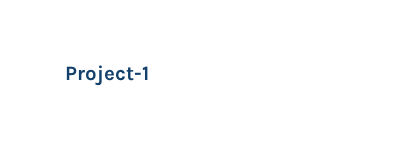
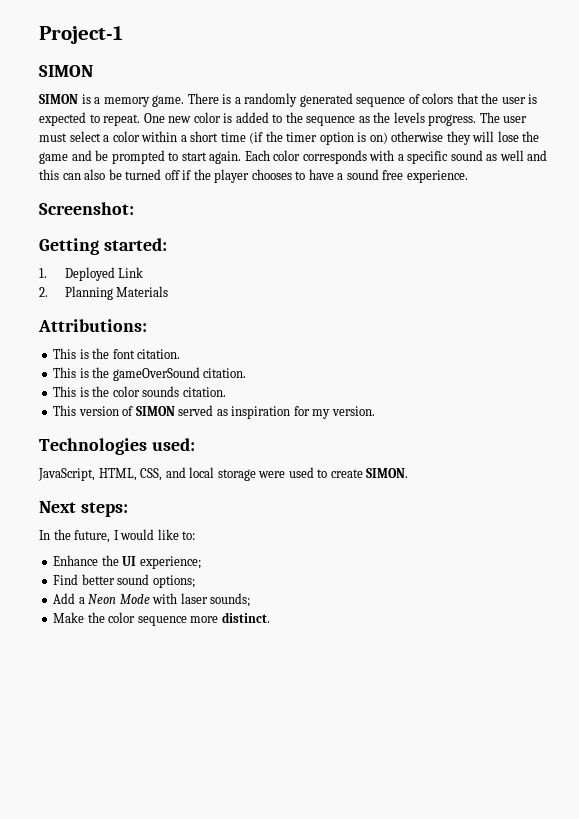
(149, 75) none -> [39,65,93,77] [39,93,538,107] [39,112,528,126] [39,131,540,145] [39,150,548,164] [39,169,468,183] [39,202,134,215] [39,238,167,255] [39,267,144,281] [39,286,169,300] [38,319,147,332] [53,348,181,359] [53,367,247,381] [53,386,226,397] [53,405,375,419] [39,438,195,455] [38,467,409,481] [39,501,128,517] [39,529,196,543] [53,555,201,569] [53,574,195,588] [53,593,251,607] [53,612,270,626] // SIMON // SIMON is a memory game. There is a randomly generated sequence of colors that the user is expected to repeat. One new color is added to the sequence as the levels progress. The user must select a color within a short time (if the timer option is on) otherwise they will lose the game and be prompted to start again. Each color corresponds with a specific sound as well and this can also be turned off if the player chooses to have a sound free experience. // Screenshot: // Getting started: // 1. Deployed Link // 2. Planning Materials // Attributions: // This is the font citation. // This is the gameOverSound citation. // This is the color sounds citation. // This version of SIMON served as inspiration for my version. // Technologies used: // JavaScript, HTML, CSS, and local storage were used to create SIMON. // Next steps: // In the future, I would like to: // Enhance the UI experience; // Find better sound options; // Add a Neon Mode with laser sounds; // Make the color sequence more distinct.

